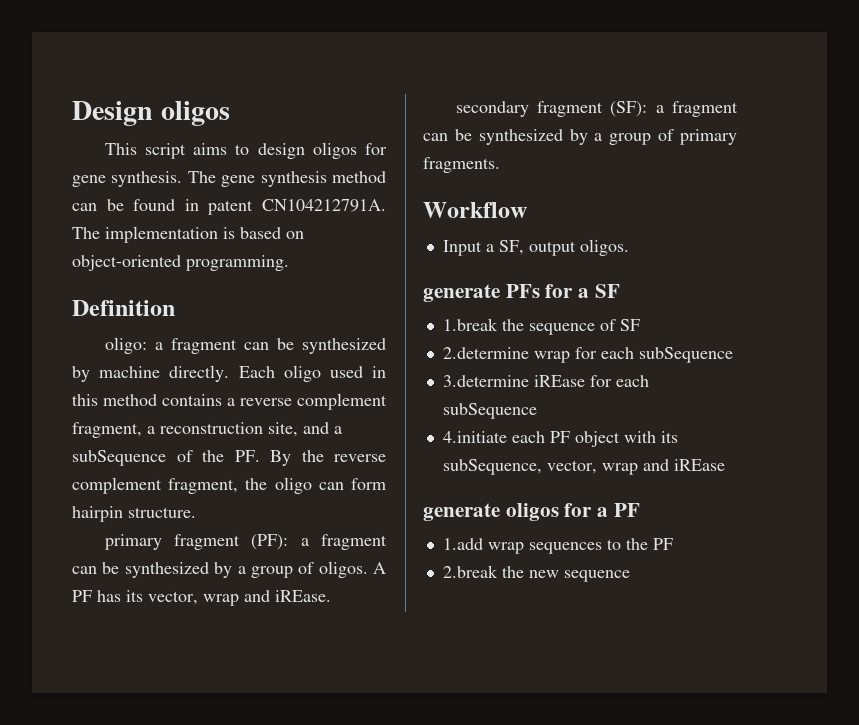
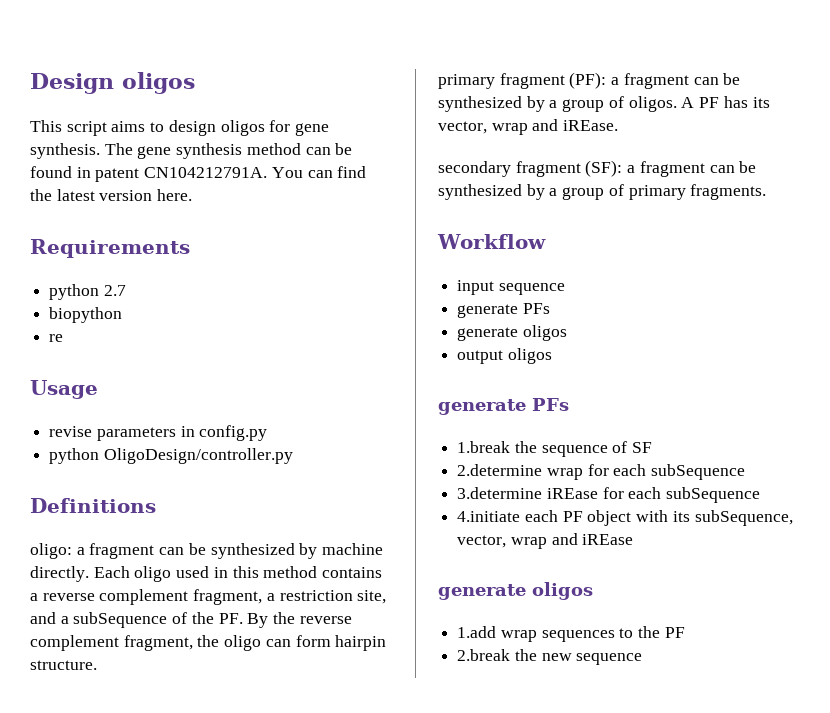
[72,226,304,243] [72,255,289,271] [72,300,175,316] The implementation is based on object-oriented programming. // Definition -> [271,166,367,178] [30,189,193,201] [30,239,190,258] [49,284,126,300] [49,307,123,323] [49,334,64,342] [30,380,98,399] [49,425,268,441] [49,448,293,464] [30,498,156,513] You can find the latest version here. // Requirements // python 2.7 // biopython // re // Usage // revise parameters in config.py // python OligoDesign/controller.py // Definitions
[160,422,263,434] reconstruction -> [279,590,353,601] restriction
[442,239,629,256] [423,284,620,302] Input a SF, output oligos. // generate PFs for a SF -> [457,280,565,295] [457,303,550,318] [457,325,567,341] [457,348,552,364] [438,398,569,415] input sequence // generate PFs // generate oligos // output oligos // generate PFs
[564,503,640,517] for a PF -> (593, 591) none

